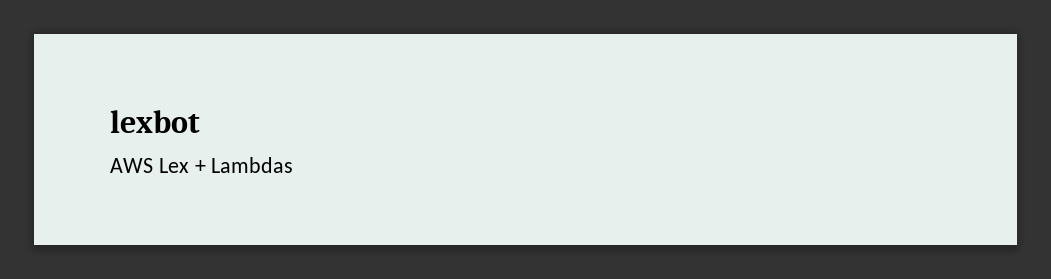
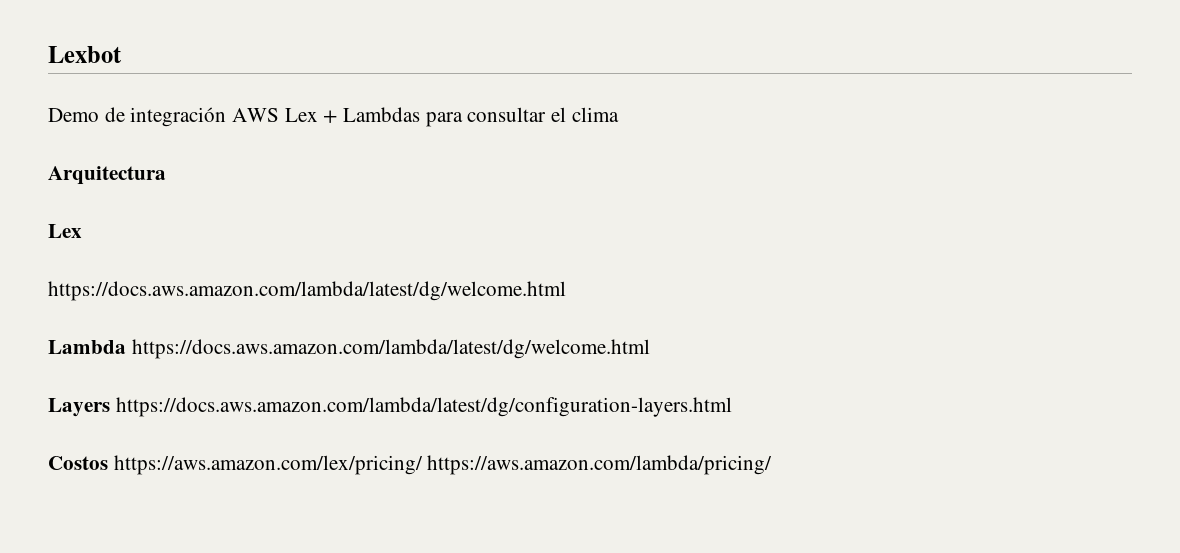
[110,110,200,133] [110,157,294,173] lexbot // AWS Lex + Lambdas -> [48,46,122,63] [48,107,619,127] [48,166,166,185] [48,224,82,238] [48,281,566,301] [48,339,650,359] [48,397,732,417] [48,455,773,475] Lexbot // Demo de integración AWS Lex + Lambdas para consultar el clima // Arquitectura // Lex // https://docs.aws.amazon.com/lambda/latest/dg/welcome.html // Lambda https://docs.aws.amazon.com/lambda/latest/dg/welcome.html // Layers https://docs.aws.amazon.com/lambda/latest/dg/configuration-layers.html // Costos https://aws.amazon.com/lex/pricing/ https://aws.amazon.com/lambda/pricing/

